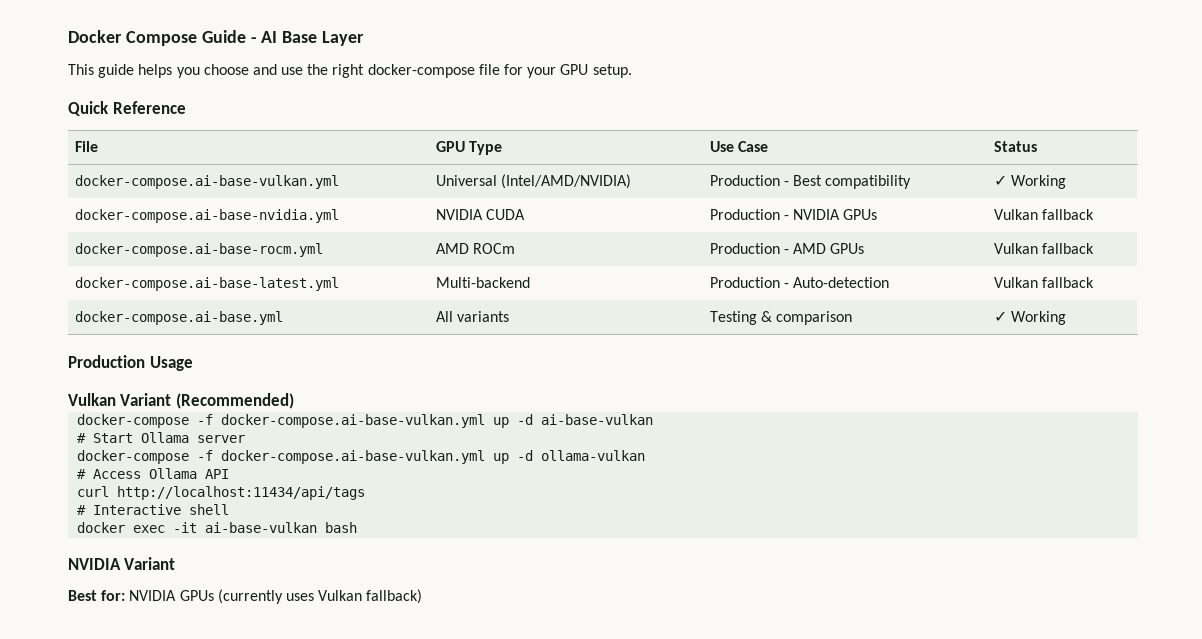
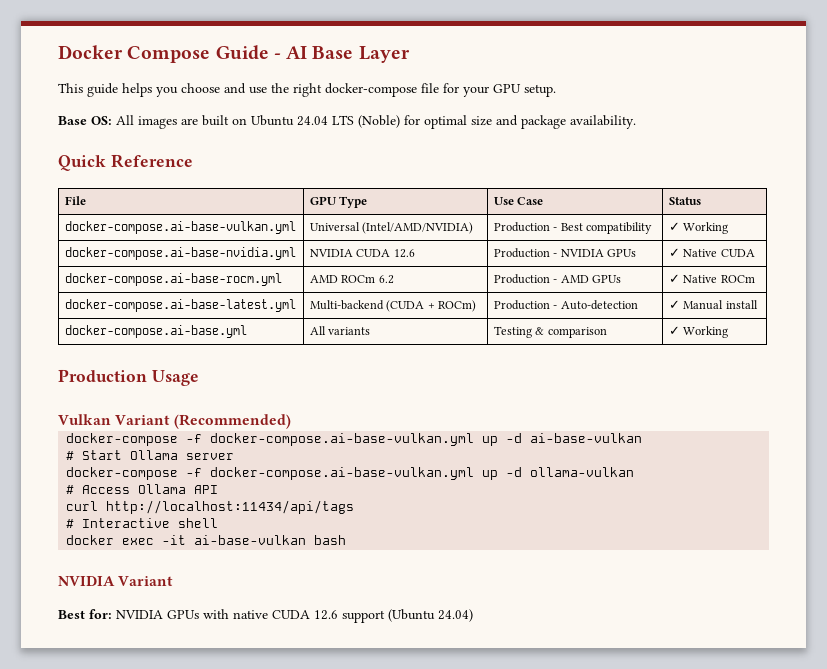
(632, 71) none -> [58,115,636,129] // Base OS: All images are built on Ubuntu 24.04 LTS (Noble) for optimal size and package availability.
(526, 214) none -> [393,249,415,258] 12.6
[993,209,1095,220] Vulkan fallback -> [668,248,755,257] ✓ Native CUDA
(516, 248) none -> [378,275,394,284] 6.2
[993,243,1095,254] Vulkan fallback -> [668,274,755,283] ✓ Native ROCm
(530, 282) none -> [386,300,476,312] (CUDA + ROCm)
[993,277,1095,288] Vulkan fallback -> [668,300,758,310] ✓ Manual install
[217,589,423,604] (currently uses Vulkan fallback) -> [203,609,473,623] with native CUDA 12.6 support (Ubuntu 24.04)

